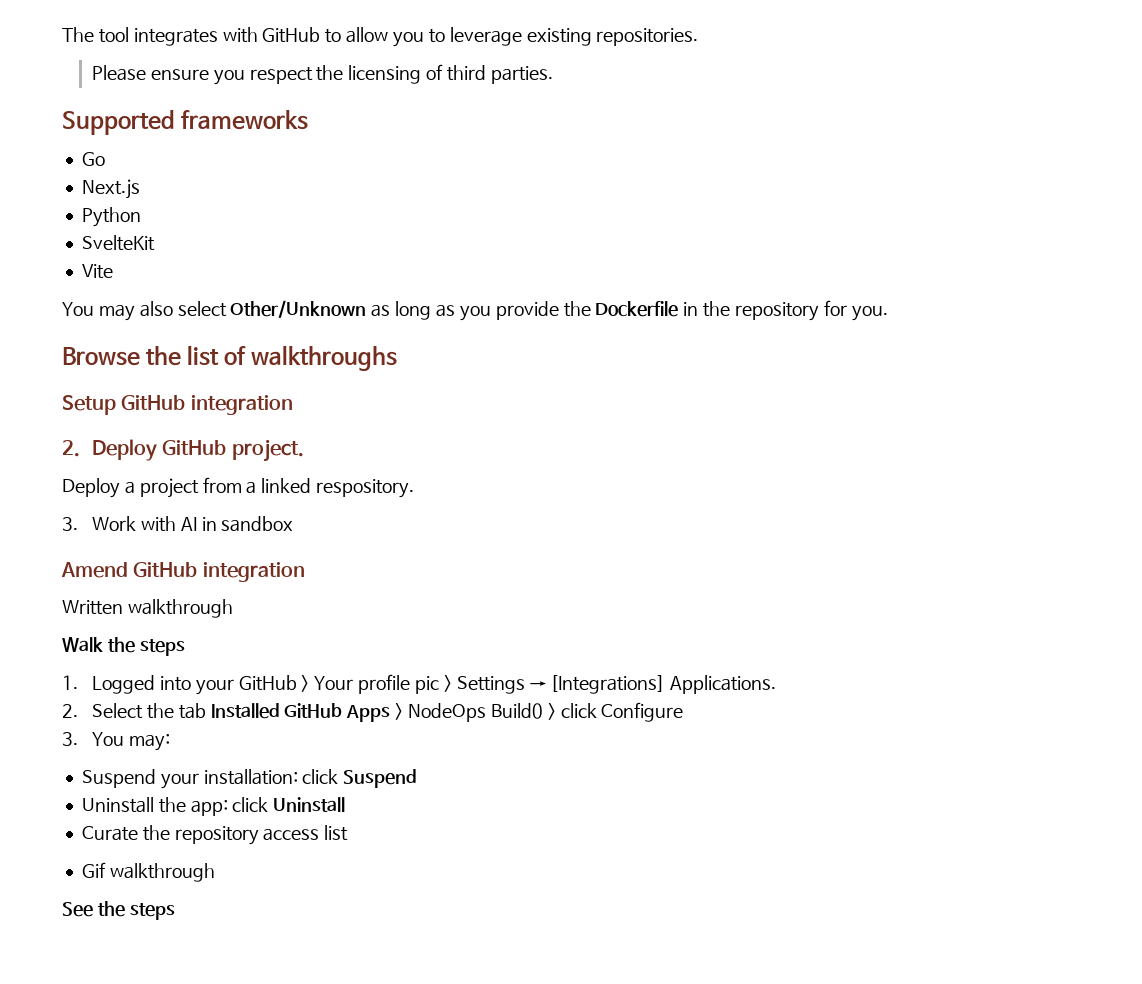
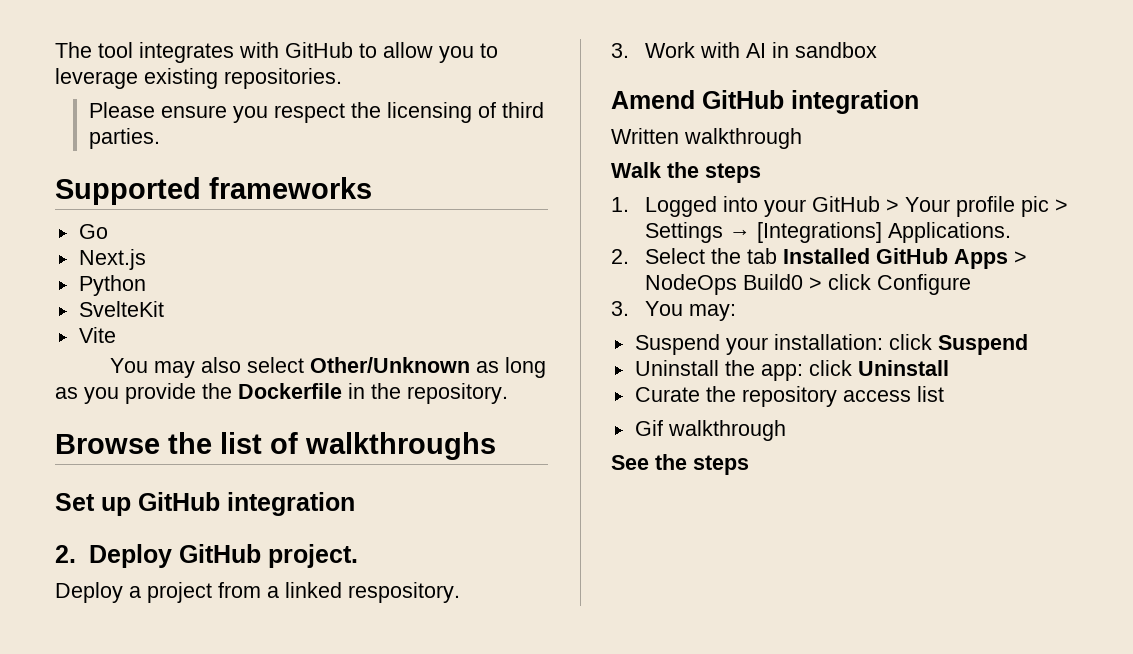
[734,300,888,321] repository for you. -> [407,383,508,404] repository.
[62,395,116,415] Setup -> [55,493,131,516] Set up

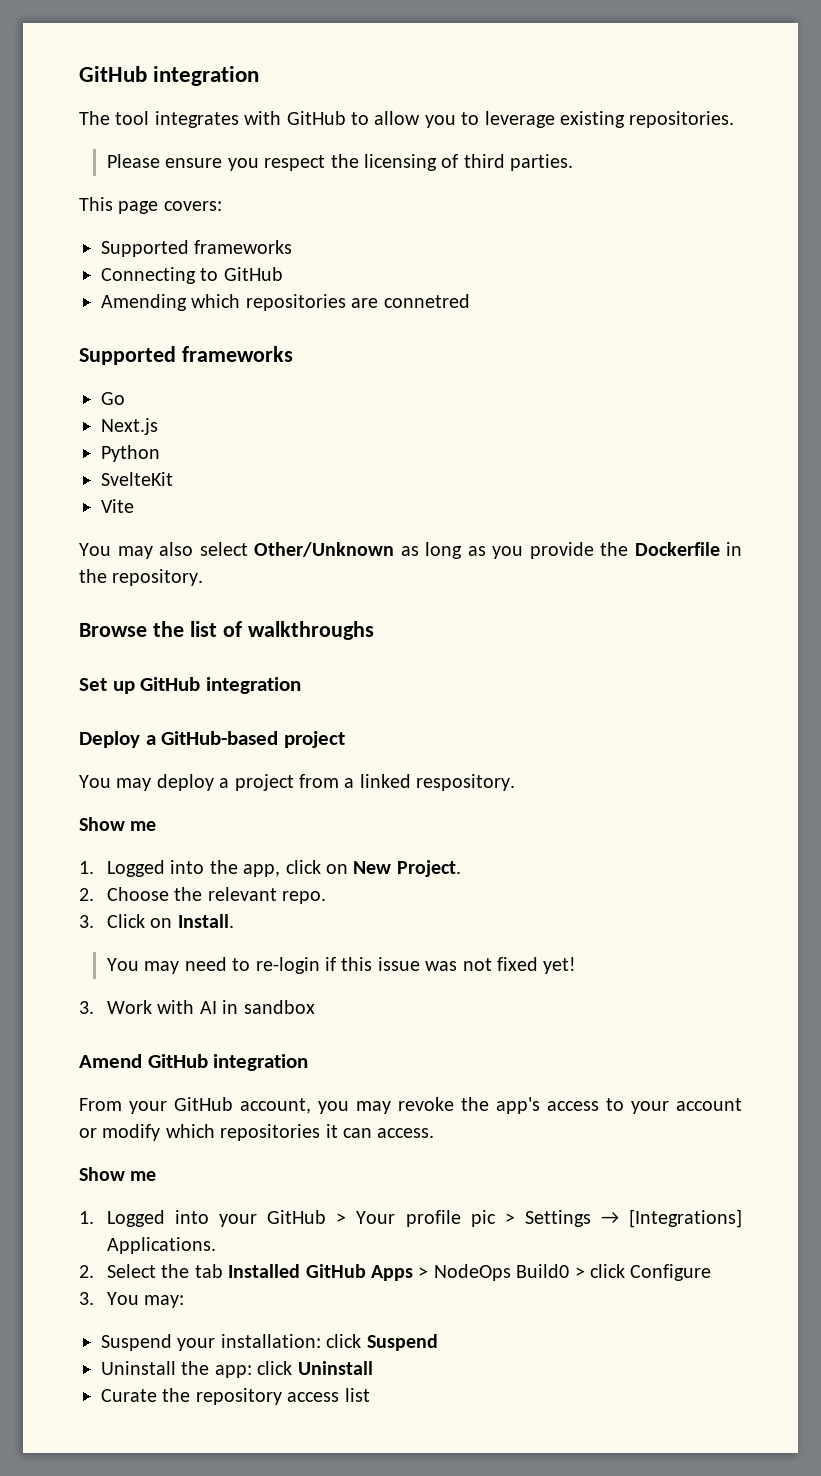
(55, 50) none -> [79,66,260,86] GitHub integration //
(160, 138) none -> [79,197,222,214] [101,240,293,257] [101,267,283,284] [101,294,470,311] // This page covers: // Supported frameworks // Connecting to GitHub // Amending which repositories are connetred
[55,544,358,568] [55,582,123,603] 2. Deploy GitHub project. // Deploy -> [79,731,346,748] [79,774,214,791] Deploy a GitHub-based project // You may deploy
(460, 592) none -> [79,817,157,831] [79,860,461,877] [79,887,327,904] [79,914,234,928] [107,957,577,974] // Show me // 1. Logged into the app, click on New Project. // 2. Choose the relevant repo. // 3. Click on Install. // You may need to re-login if this issue was not fixed yet!
[611,128,802,149] [611,162,761,183] Written walkthrough // Walk the steps -> [79,1097,742,1114] [79,1124,435,1141] [79,1167,157,1181] From your GitHub account, you may revoke the app's access to your account or modify which repositories it can access. // Show me
[634,420,786,441] [611,454,749,475] // Gif walkthrough // See the steps -> (370, 1395) none

